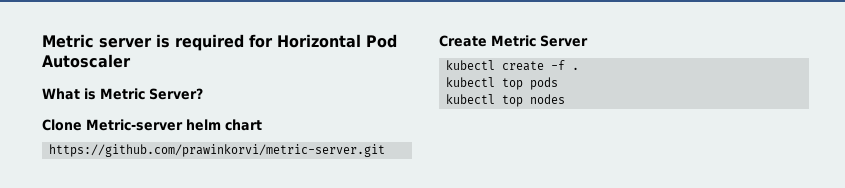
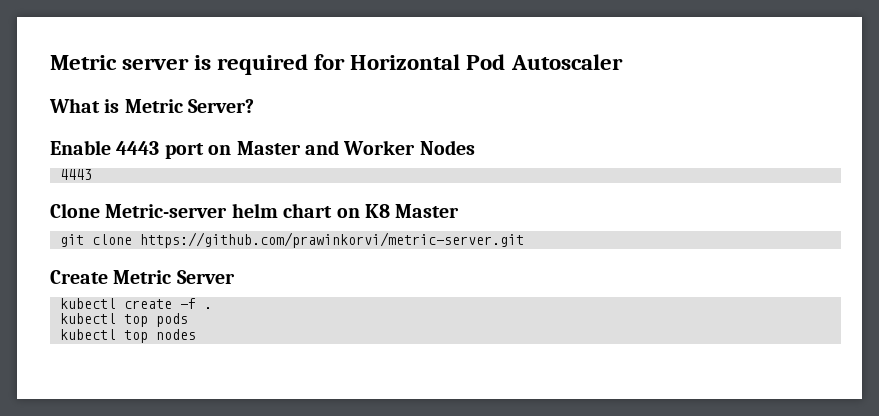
(203, 94) none -> [50,140,475,159] [59,169,92,180] // Enable 4443 port on Master and Worker Nodes // 4443
(262, 125) // -> [336,204,460,218] [59,234,132,247] on K8 Master // git clone

